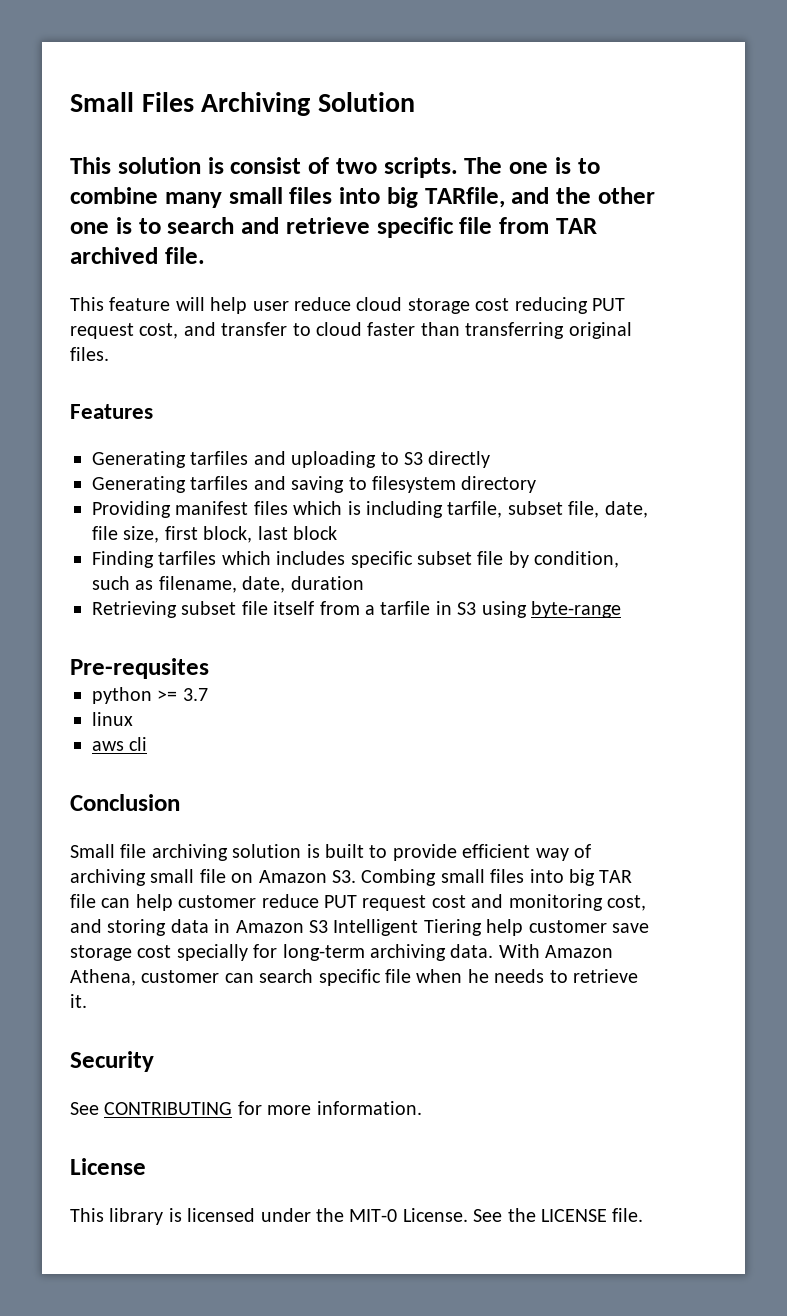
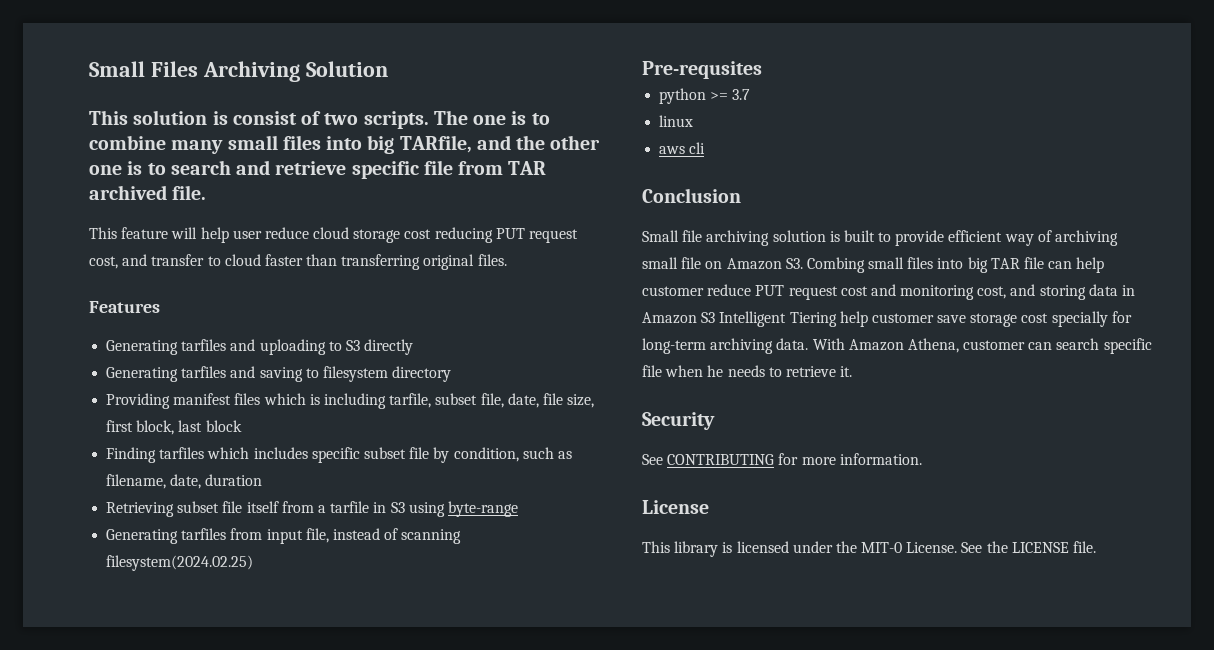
(621, 609) none -> [106,528,462,544] [106,555,254,571] // Generating tarfiles from input file, instead of scanning filesystem(2024.02.25)

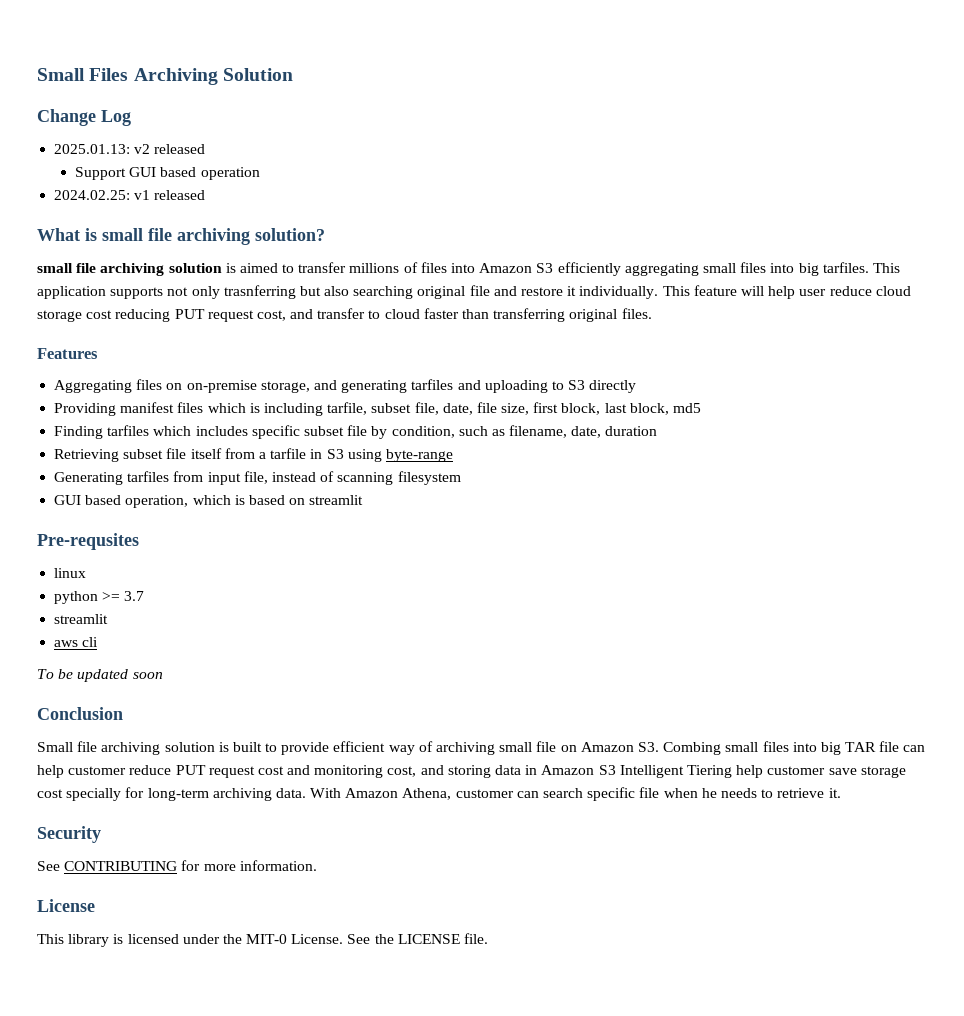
[89,110,550,129] [89,135,601,154] [89,160,547,179] [89,185,207,200] This solution is consist of two scripts. The one is to combine many small files into big TARfile, and the other one is to search and retrieve specific file from TAR archived file. // -> [37,109,131,126] [54,144,206,154] [74,167,260,180] [54,190,206,200] [37,228,325,245] [37,262,900,276] [37,285,659,299] Change Log // 2025.01.13: v2 released // Support GUI based operation // 2024.02.25: v1 released // What is small file archiving solution? // small file archiving solution is aimed to transfer millions of files into Amazon S3 efficiently aggregating small files into big tarfiles. This application supports not only trasnferring but also searching original file and restore it individually.
[106,340,179,355] Generating -> [54,379,408,393] Aggregating files on on-premise storage, and generating
[106,366,452,382] // Generating tarfiles and saving to filesystem directory -> (637, 386) none
[205,420,242,432] block -> [629,403,702,415] block, md5
[106,555,254,571] filesystem(2024.02.25) -> [397,471,461,485] [54,495,364,508] filesystem // GUI based operation, which is based on streamlit
(762, 70) none -> [54,568,87,578] // linux
[659,115,694,127] linux -> [54,614,109,624] streamlit
(706, 148) none -> [37,669,163,682] // To be updated soon

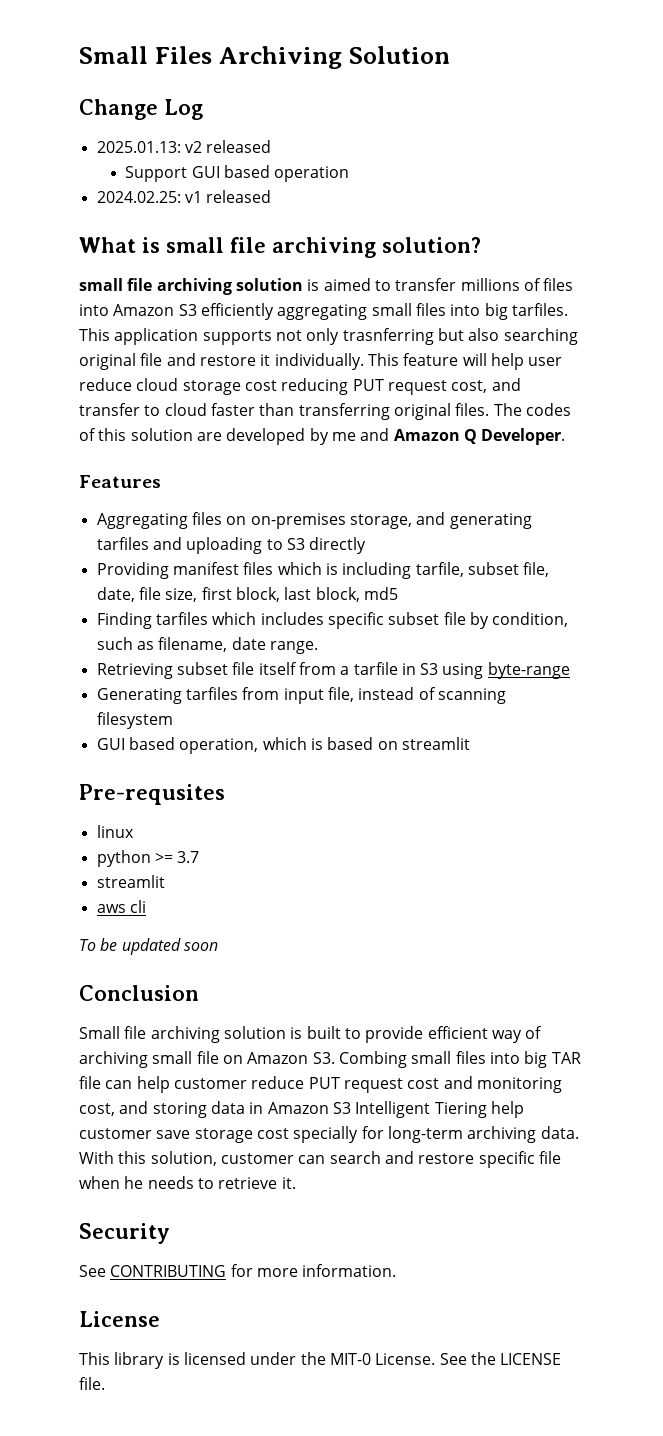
(652, 313) none -> [493,403,571,416] [79,428,566,445] The codes of this solution are developed by me and Amazon Q Developer.
[186,380,257,393] on-premise -> [250,513,346,529] on-premises
[571,426,658,438] date, duration -> [231,637,318,654] date range.
[345,788,452,800] Amazon Athena, -> [118,1151,217,1166] this solution,
(584, 793) none -> [384,1151,475,1164] and restore

